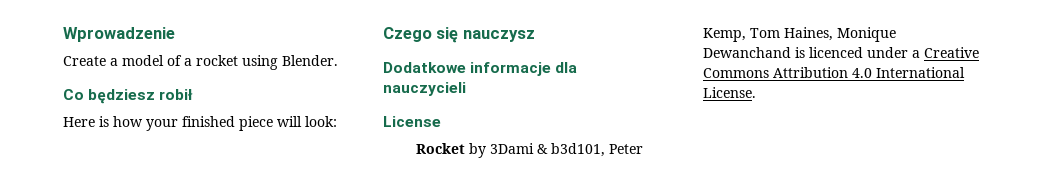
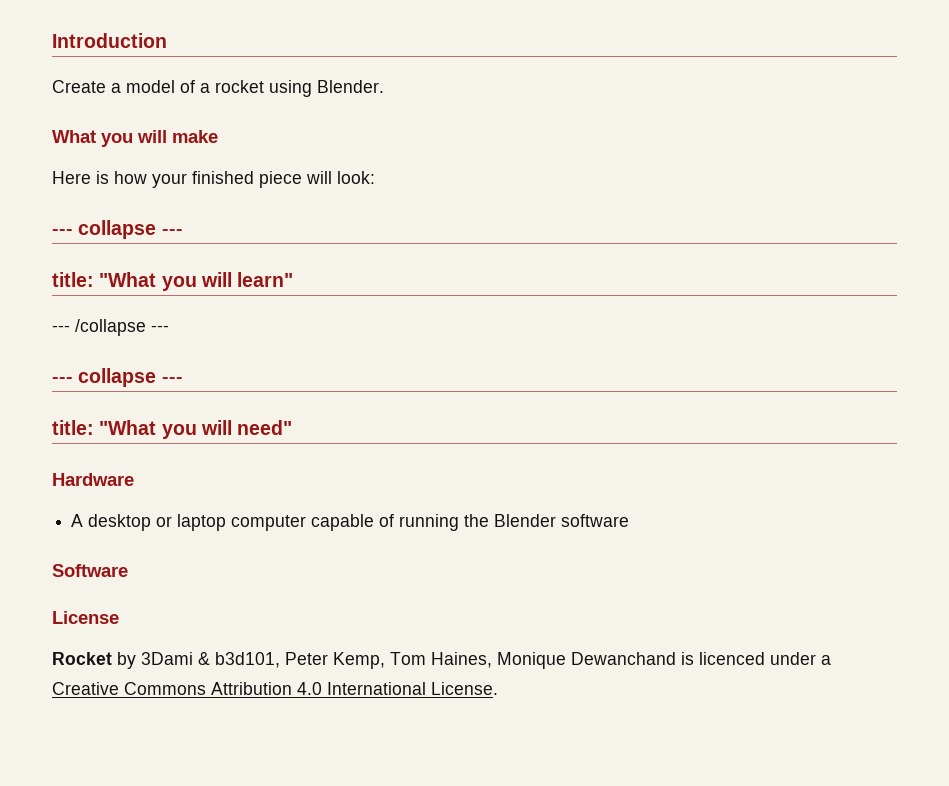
[63,27,175,42] Wprowadzenie -> [52,33,167,48] Introduction
[63,89,194,104] Co będziesz robił -> [52,130,218,147] What you will make
[383,27,535,43] [383,62,578,76] [383,82,466,96] Czego się nauczysz // Dodatkowe informacje dla nauczycieli -> [52,220,183,239] [52,272,294,291] [52,319,169,336] [52,368,183,387] [52,420,293,439] [52,473,134,486] [71,514,630,531] [52,564,128,577] --- collapse --- // title: "What you will learn" // --- /collapse --- // --- collapse --- // title: "What you will need" // Hardware // A desktop or laptop computer capable of running the Blender software // Software

